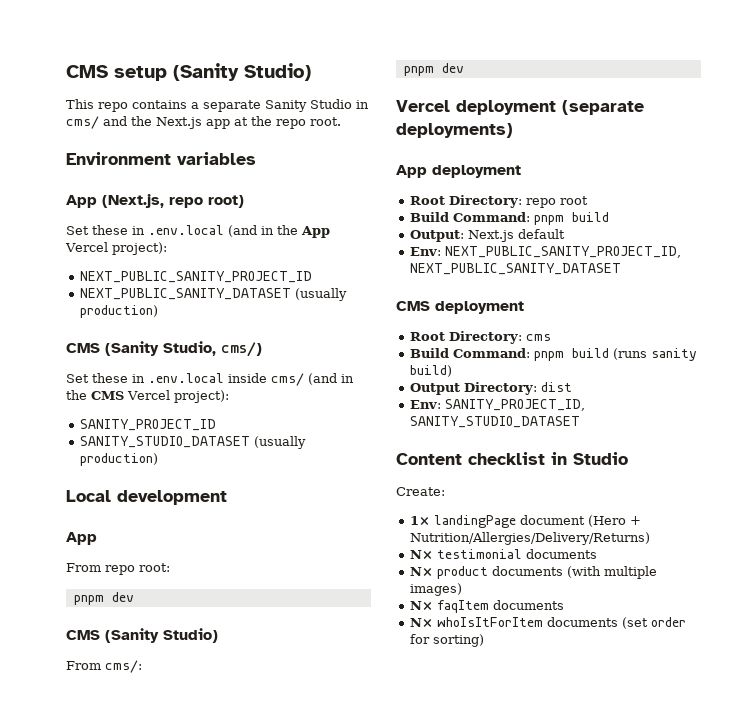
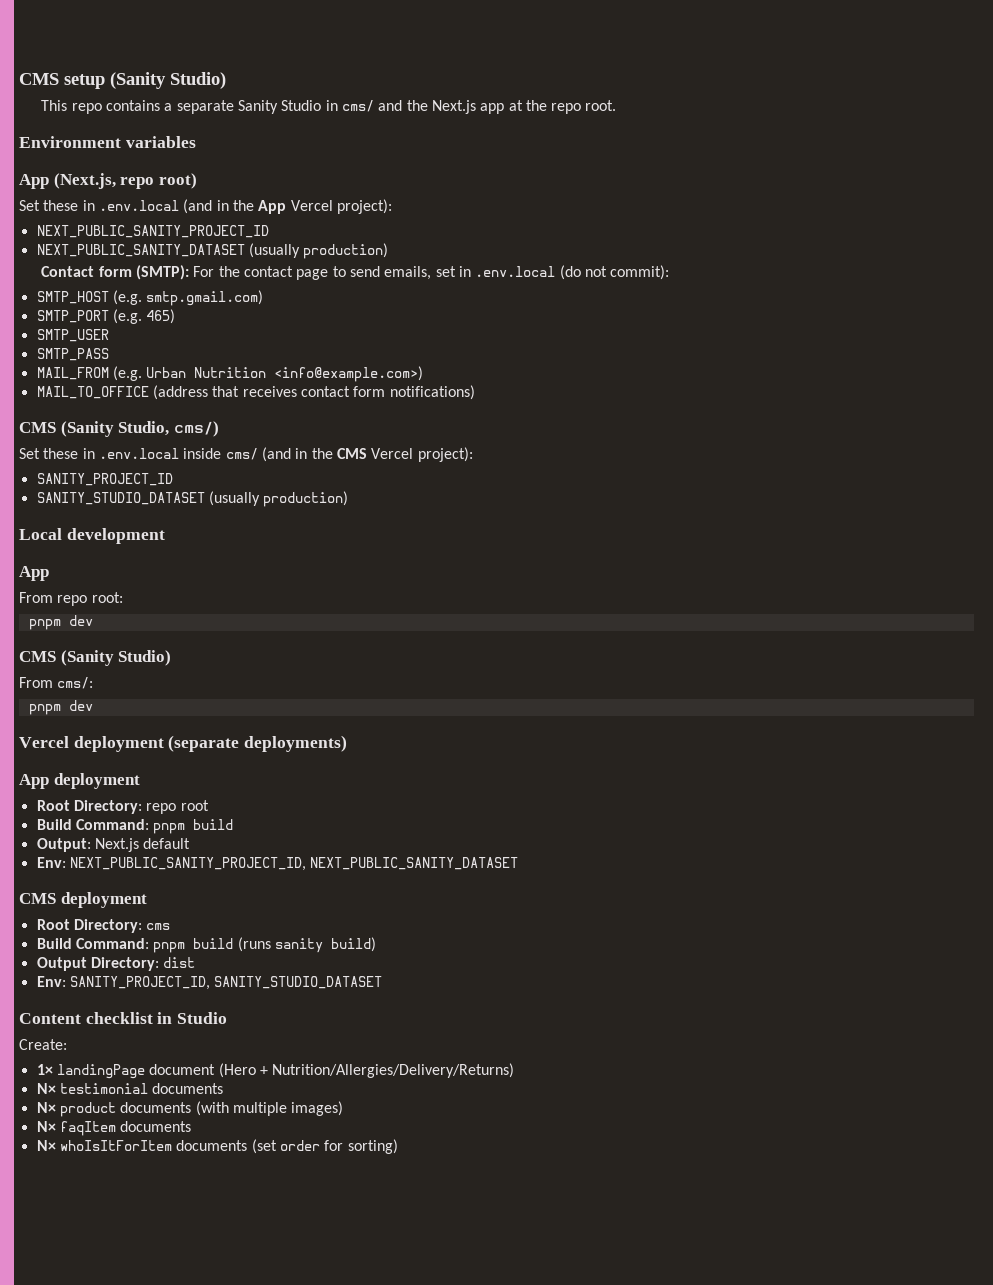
(159, 311) none -> [41,265,670,280] [36,290,264,306] [36,309,176,324] [36,329,109,342] [36,348,109,361] [36,366,424,382] [36,385,475,400] // Contact form (SMTP): For the contact page to send emails, set in .env.local (do not commit): // SMTP_HOST (e.g. smtp.gmail.com) // SMTP_PORT (e.g. 465) // SMTP_USER // SMTP_PASS // MAIL_FROM (e.g. Urban Nutrition <info@example.com>) // MAIL_TO_OFFICE (address that receives contact form notifications)

